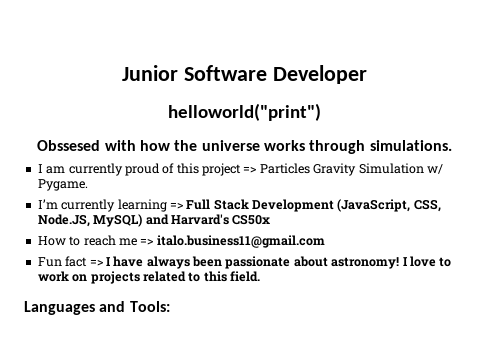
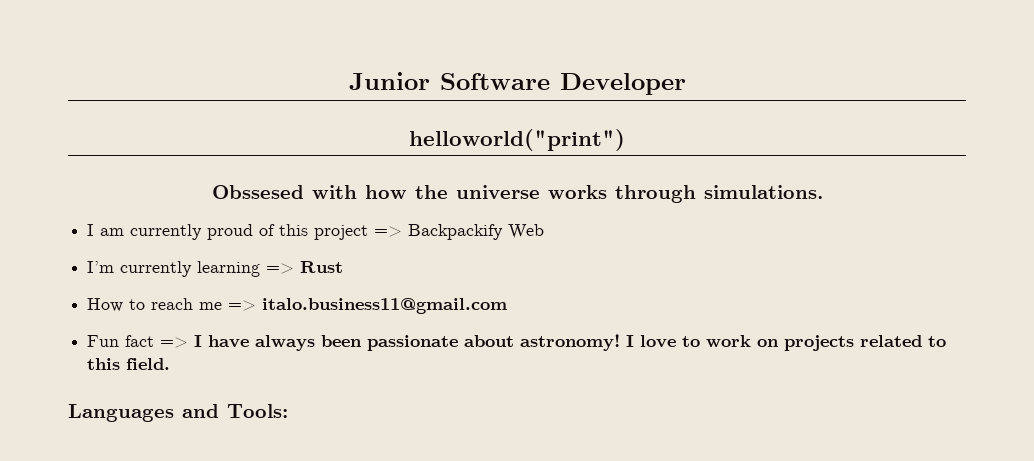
[259,163,443,176] [37,179,88,191] Particles Gravity Simulation w/ Pygame. -> [408,224,545,240] Backpackify Web
[186,199,441,212] [37,214,271,227] Full Stack Development (JavaScript, CSS, Node.JS, MySQL) and Harvard's CS50x -> [300,261,344,273] Rust

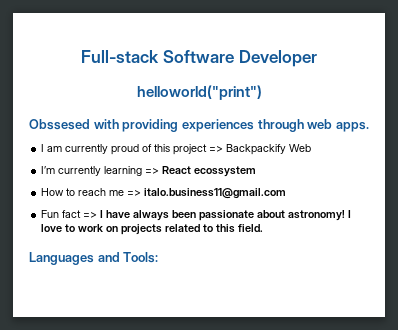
[348,72,430,90] Junior -> [81,50,160,63] Full-stack
[364,185,823,203] how the universe works through simulations. -> [122,119,369,132] providing experiences through web apps.
[300,261,344,273] Rust -> [162,166,257,177] React ecossystem

